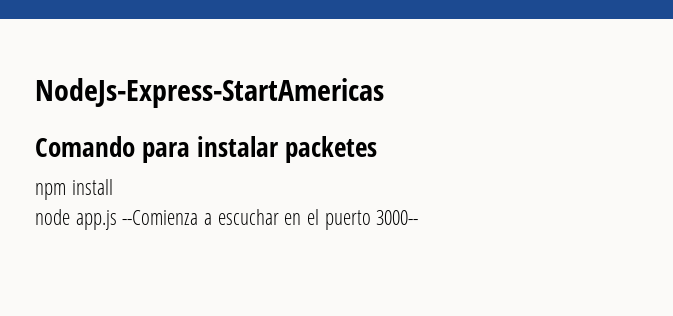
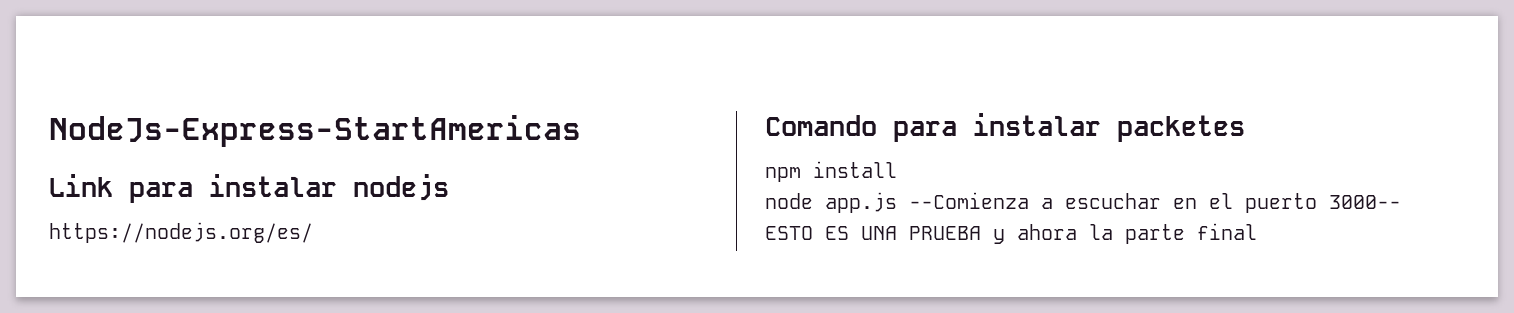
(384, 93) none -> [49,174,449,203] [49,222,313,243] // Link para instalar nodejs // https://nodejs.org/es/
(419, 217) none -> [765,223,1257,244] ESTO ES UNA PRUEBA y ahora la parte final

